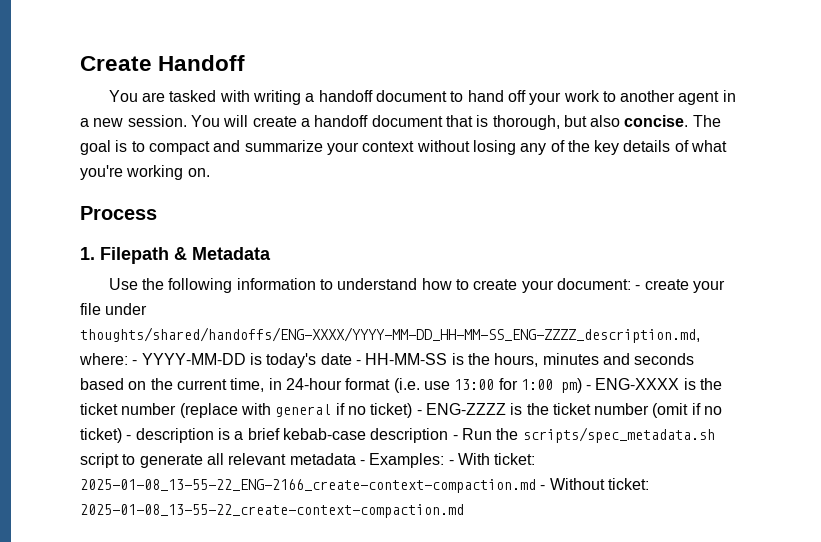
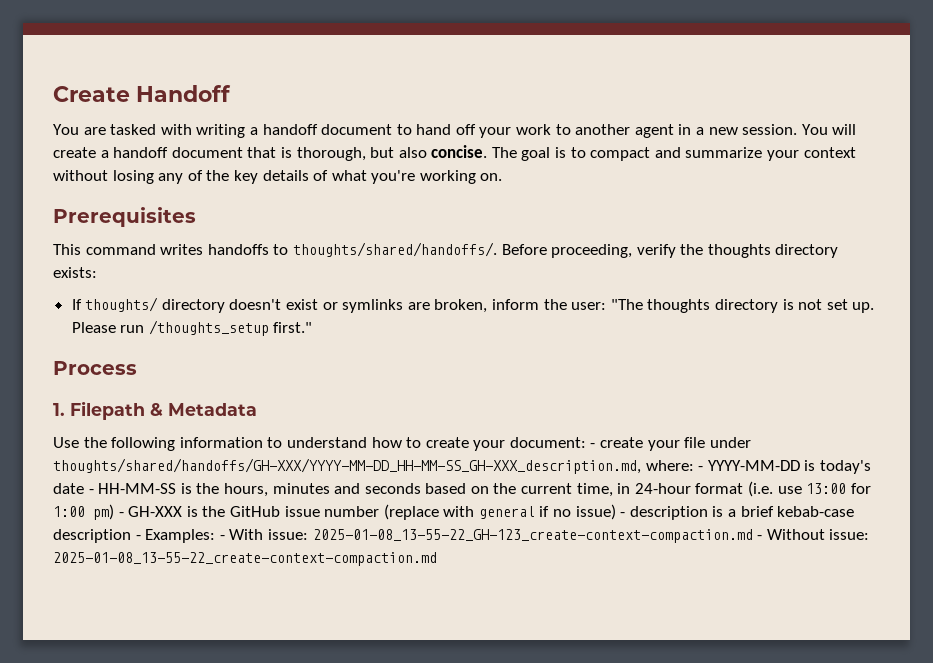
(210, 172) none -> [53,207,196,227] [53,242,839,258] [53,267,97,278] [71,297,875,313] [71,320,313,336] // Prerequisites // This command writes handoffs to thoughts/shared/handoffs/. Before proceeding, verify the thoughts directory exists: // If thoughts/ directory doesn't exist or symlinks are broken, inform the user: "The thoughts directory is not set up. Please run /thoughts_setup first."
[80,327,700,343] thoughts/shared/handoffs/ENG-XXXX/YYYY-MM-DD_HH-MM-SS_ENG-ZZZZ_description.md, -> [53,458,641,474] thoughts/shared/handoffs/GH-XXX/YYYY-MM-DD_HH-MM-SS_GH-XXX_description.md,
[595,378,723,390] [80,403,118,415] ENG-XXXX is the ticket -> [128,506,320,517] GH-XXX is the GitHub issue
[370,403,723,418] [80,428,122,443] ticket) - ENG-ZZZZ is the ticket number (omit if no ticket) -> [575,504,616,520] issue)
[461,427,715,443] [80,453,365,468] Run the scripts/spec_metadata.sh script to generate all relevant metadata - -> (141, 537) none
[494,453,536,465] [80,479,536,493] ticket: 2025-01-08_13-55-22_ENG-2166_create-context-compaction.md -> [267,529,753,543] issue: 2025-01-08_13-55-22_GH-123_create-context-compaction.md
[607,478,649,490] ticket: -> [829,529,870,540] issue:

